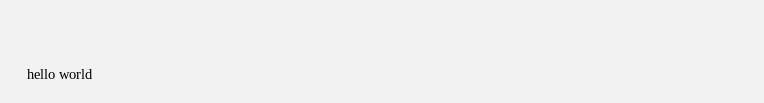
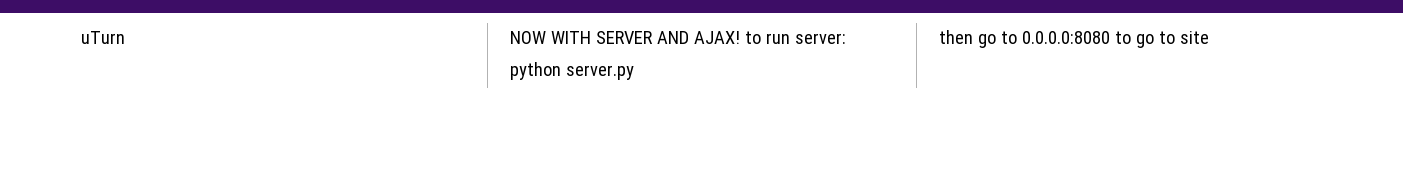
[27,69,93,79] hello world -> [81,31,125,44] [510,31,846,44] [510,62,634,80] [939,30,1209,48] uTurn // NOW WITH SERVER AND AJAX! to run server: python server.py // then go to 0.0.0.0:8080 to go to site

